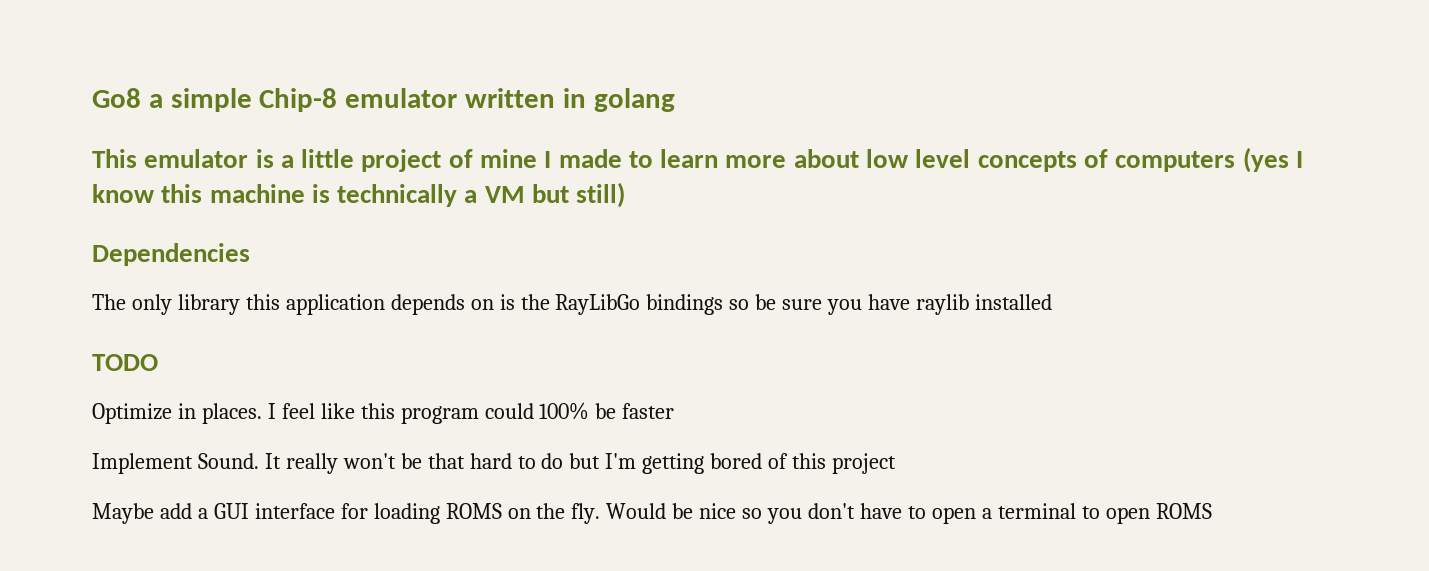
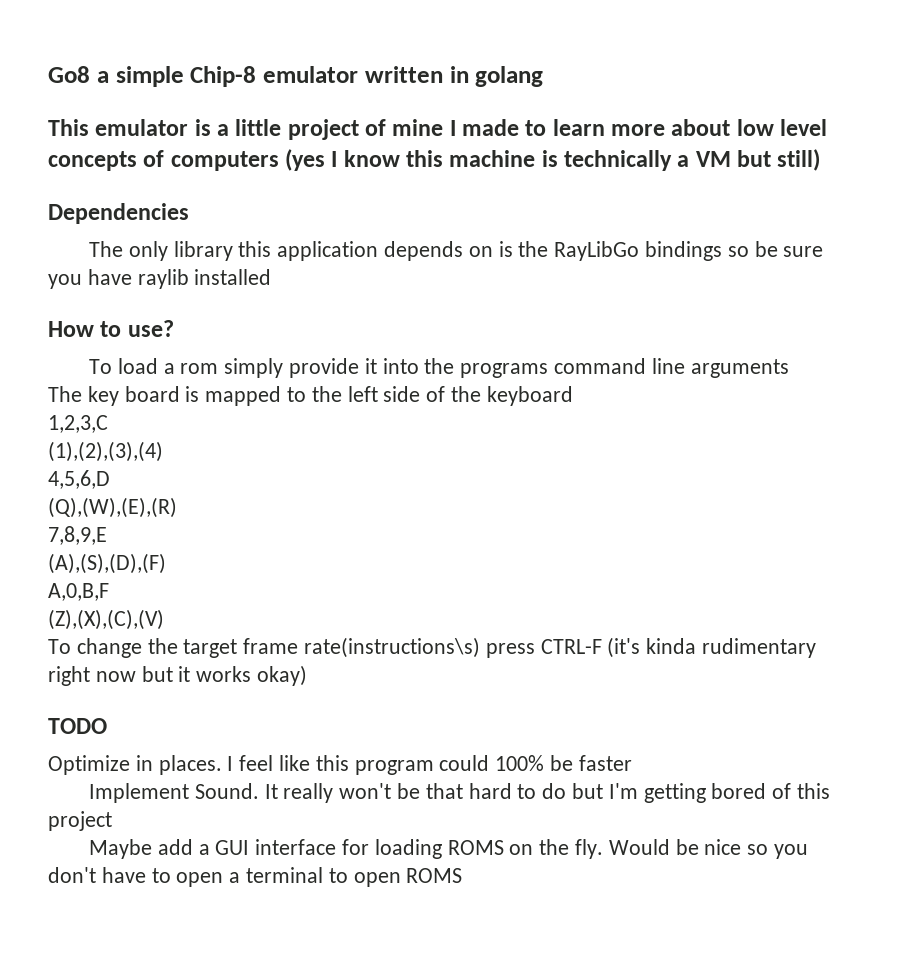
(1052, 302) none -> [48,320,174,337] [88,358,789,378] [48,386,573,406] [48,415,108,433] [48,441,163,462] [48,470,110,489] [48,497,177,518] [48,526,107,545] [48,553,166,574] [48,583,109,601] [48,609,164,630] [48,637,817,658] [48,665,308,686] // How to use? // To load a rom simply provide it into the programs command line arguments // The key board is mapped to the left side of the keyboard // 1,2,3,C // (1),(2),(3),(4) // 4,5,6,D // (Q),(W),(E),(R) // 7,8,9,E // (A),(S),(D),(F) // A,0,B,F // (Z),(X),(C),(V) // To change the target frame rate(instructions\s) press CTRL-F (it's kinda rudimentary right now but it works okay)

